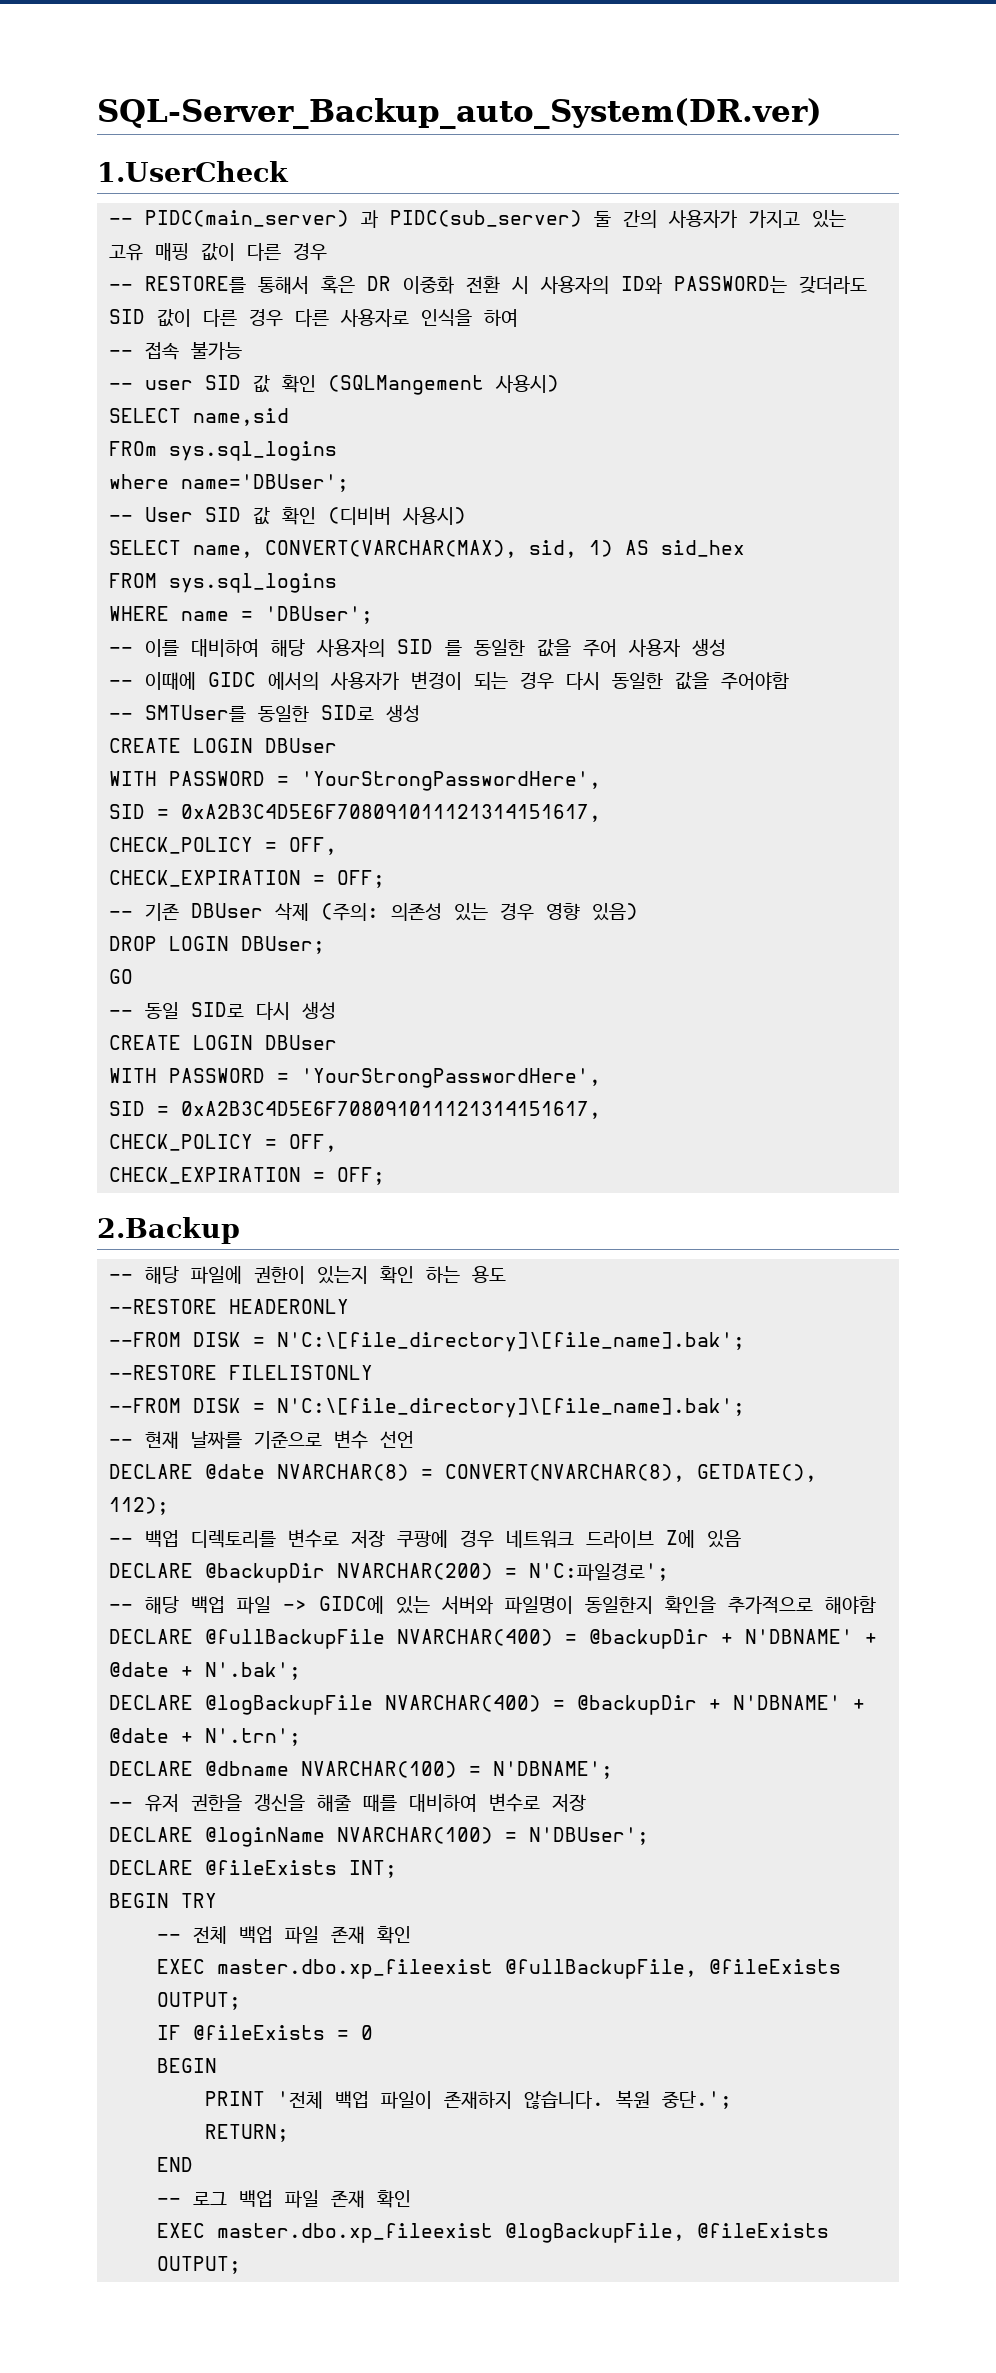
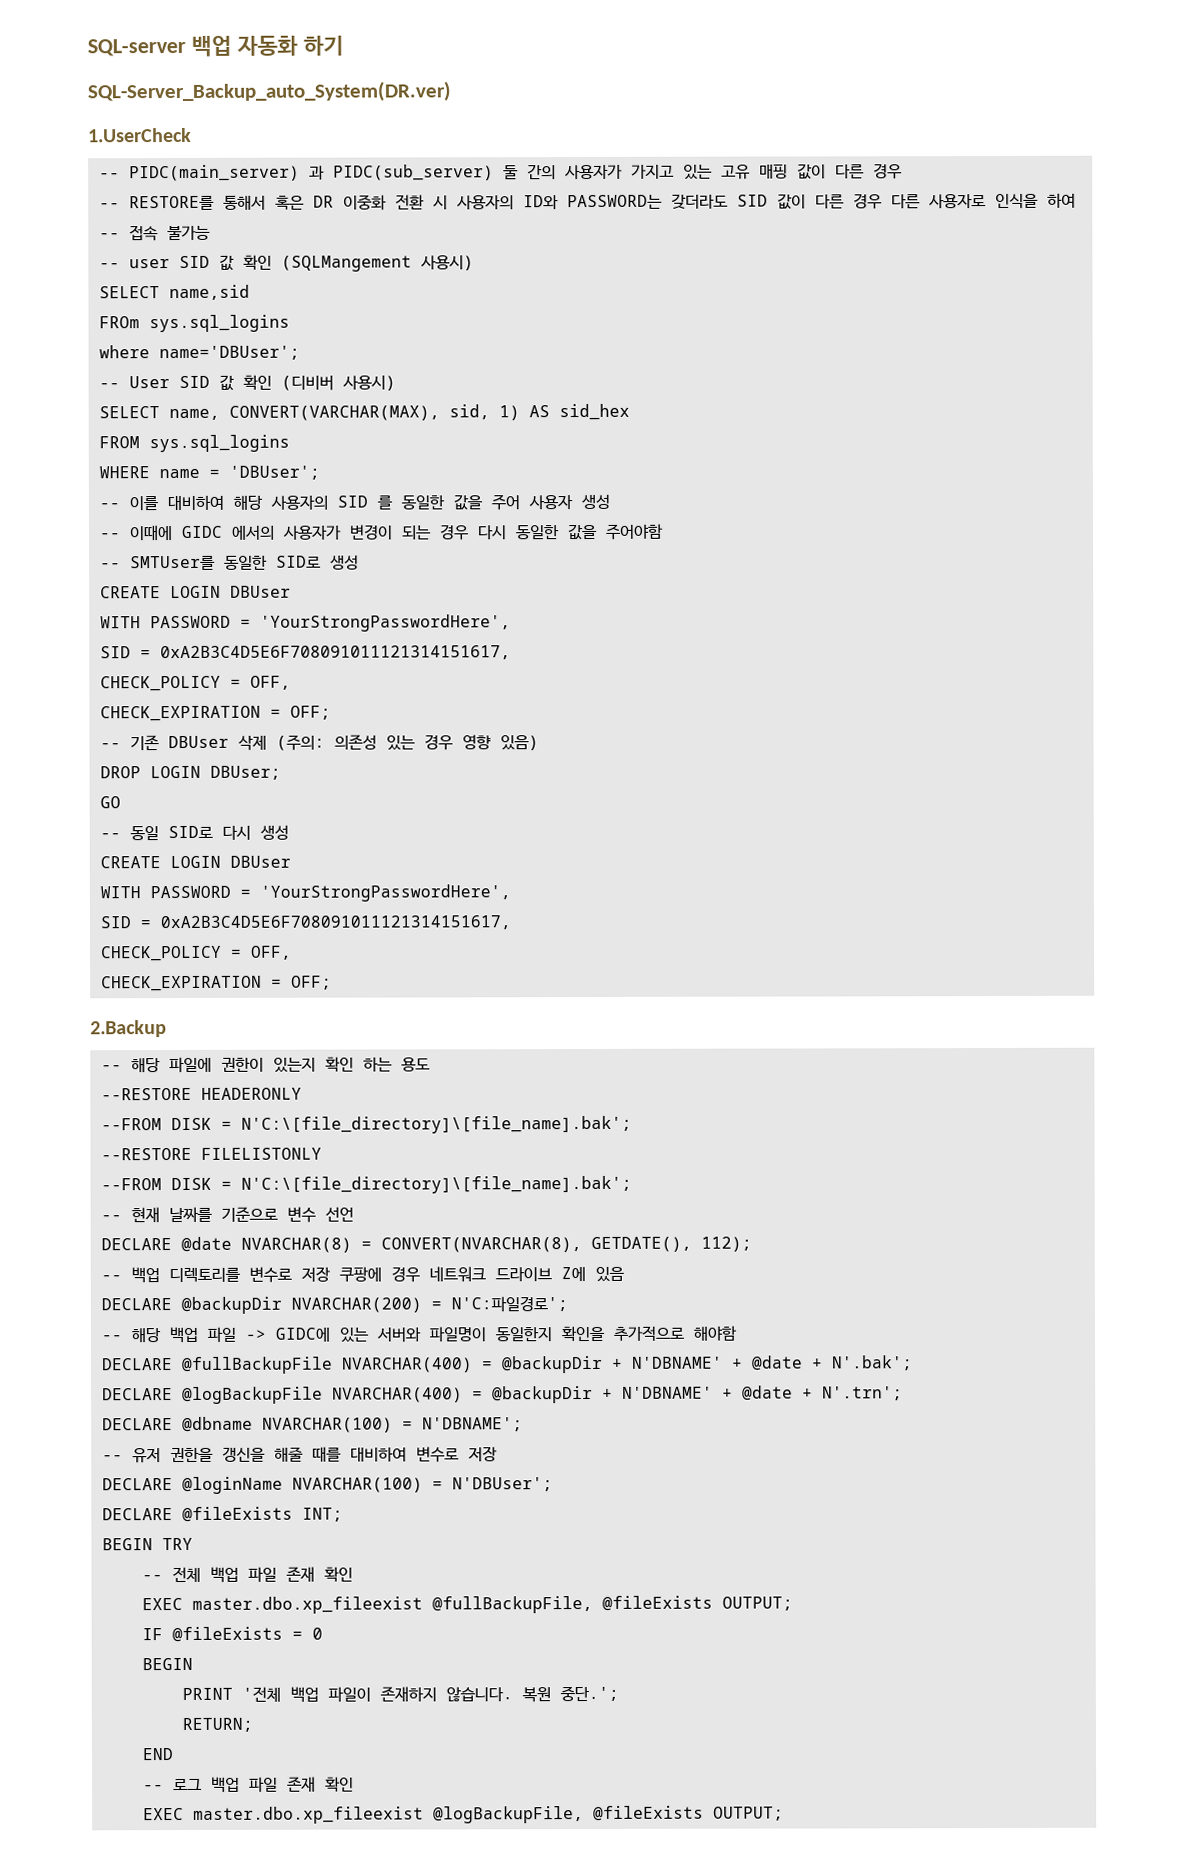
(97, 113) none -> [87,35,344,57] SQL-server 백업 자동화 하기 //

